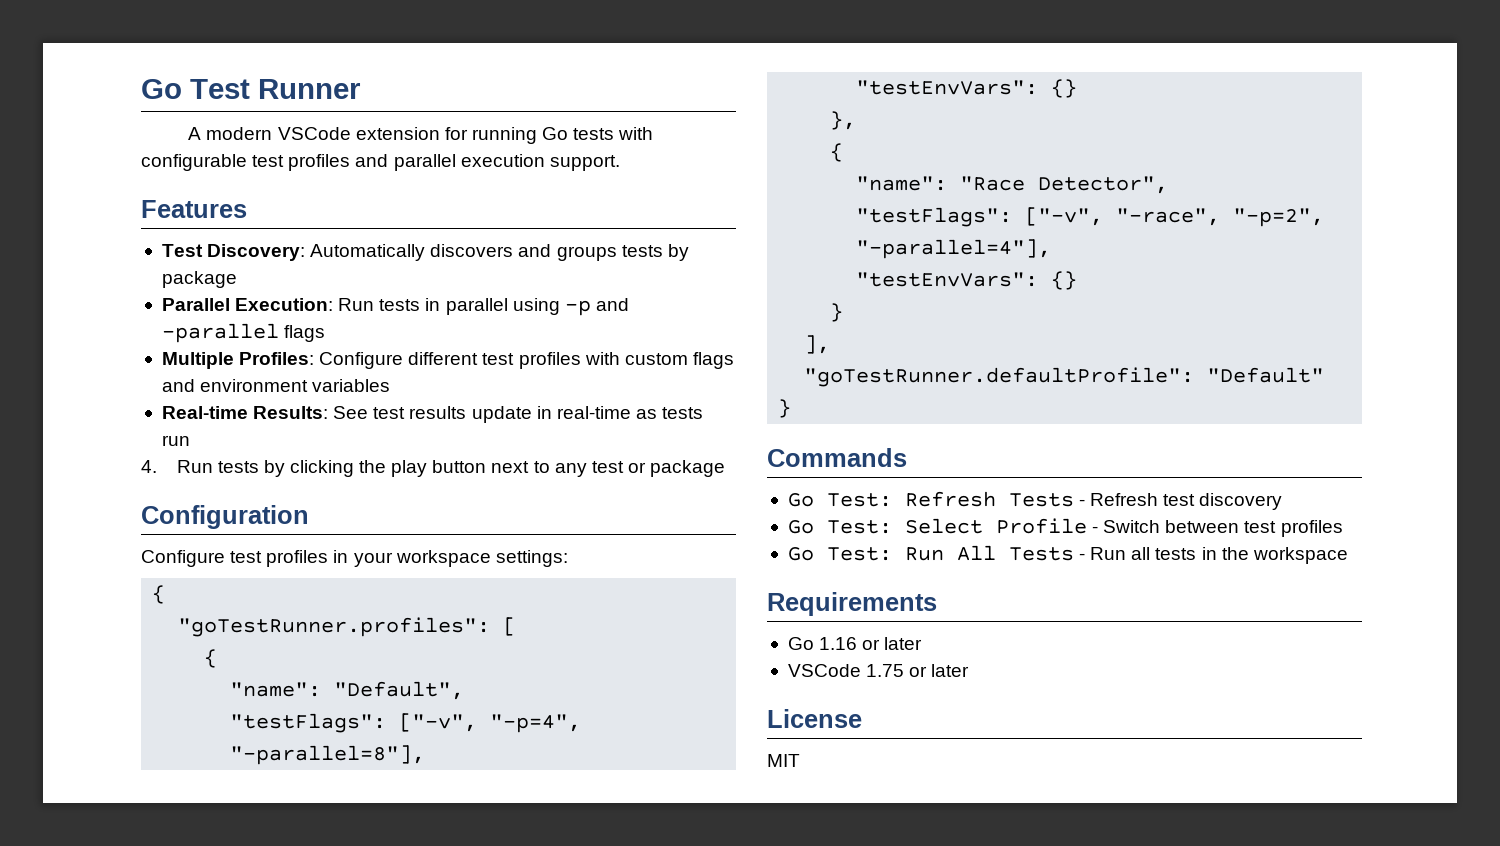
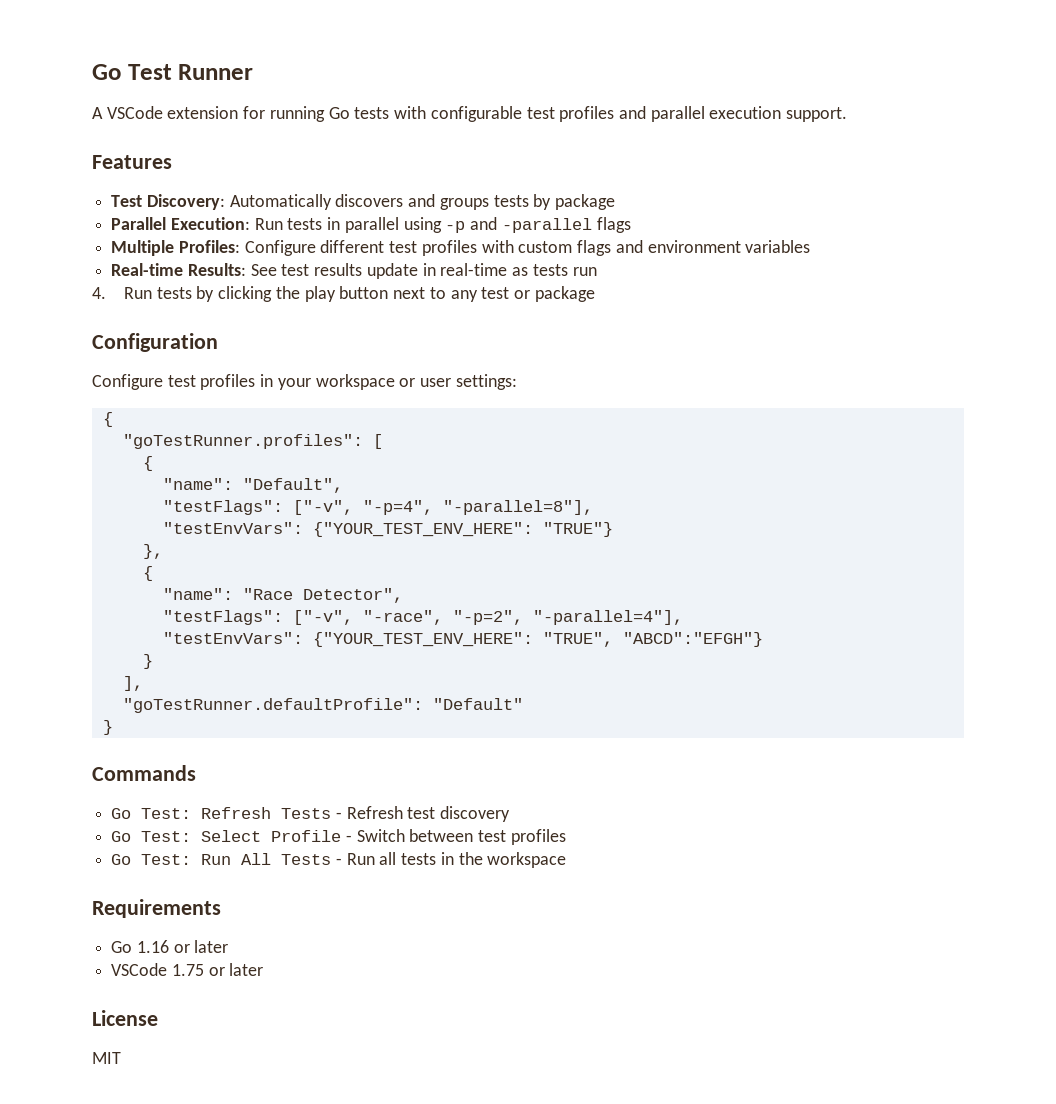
[206,127,273,140] modern -> (103, 113) none
(491, 558) none -> [399,378,452,387] or user
[1051,79,1078,98] {} -> [312,522,613,537] {"YOUR_TEST_ENV_HERE": "TRUE"}
[1051,271,1078,290] {} -> [312,632,763,647] {"YOUR_TEST_ENV_HERE": "TRUE", "ABCD":"EFGH"}

